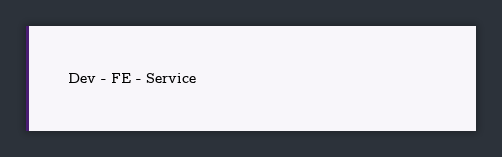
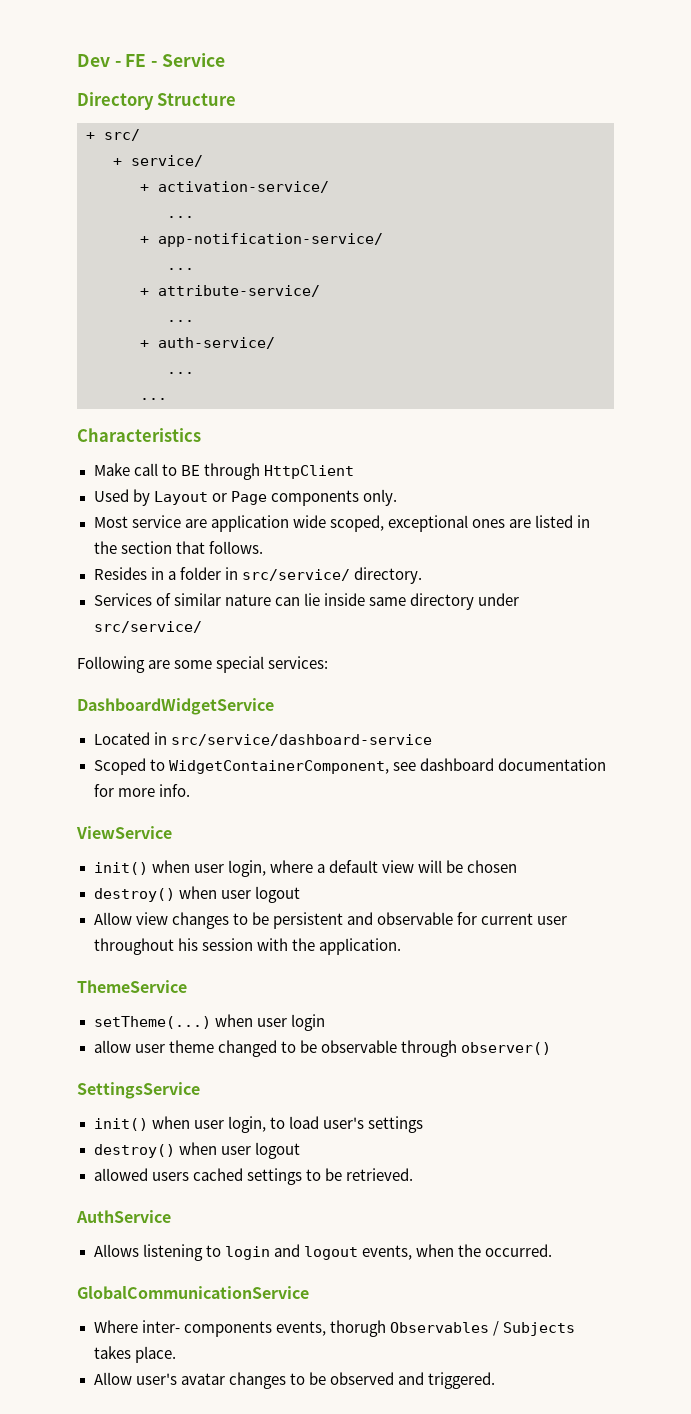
(196, 78) none -> [77,92,237,110] [86,129,140,141] [113,155,203,167] [140,181,329,193] [167,216,194,218] [140,233,383,247] [167,268,194,270] [140,285,320,297] [167,320,194,322] [140,337,275,349] [167,372,194,374] [140,398,167,400] [77,428,201,442] [93,463,354,480] [93,489,397,506] [93,515,590,532] [93,541,263,554] [93,567,422,584] [93,593,519,610] [93,621,202,633] [77,656,329,673] [77,698,274,715] [93,732,432,746] [93,758,606,775] [93,784,190,797] [76,826,172,839] [93,860,518,877] [93,886,300,903] [93,912,567,929] [93,938,401,955] [77,980,187,993] [93,1014,325,1031] [93,1040,551,1057] [77,1082,200,1099] [93,1116,423,1133] [93,1142,300,1159] [93,1168,413,1185] [76,1210,171,1223] [93,1244,552,1261] [77,1286,309,1299] [93,1320,575,1337] [93,1346,176,1363] [93,1372,495,1389] // Directory Structure // + src/ // + service/ // + activation-service/ // ... // + app-notification-service/ // ... // + attribute-service/ // ... // + auth-service/ // ... // ... // Characteristics // Make call to BE through HttpClient // Used by Layout or Page components only. // Most service are application wide scoped, exceptional ones are listed in the section that follows. // Resides in a folder in src/service/ directory. // Services of similar nature can lie inside same directory under src/service/ // Following are some special services: // DashboardWidgetService // Located in src/service/dashboard-service // Scoped to WidgetContainerComponent, see dashboard documentation for more info. // ViewService // init() when user login, where a default view will be chosen // destroy() when user logout // Allow view changes to be persistent and observable for current user throughout his session with the application. // ThemeService // setTheme(...) when user login // allow user theme changed to be observable through observer() // SettingsService // init() when user login, to load user's settings // destroy() when user logout // allowed users cached settings to be retrieved. // AuthService // Allows listening to login and logout events, when the occurred. // GlobalCommunicationService // Where inter- components events, thorugh Observables / Subjects takes place. // Allow user's avatar changes to be observed and triggered.

